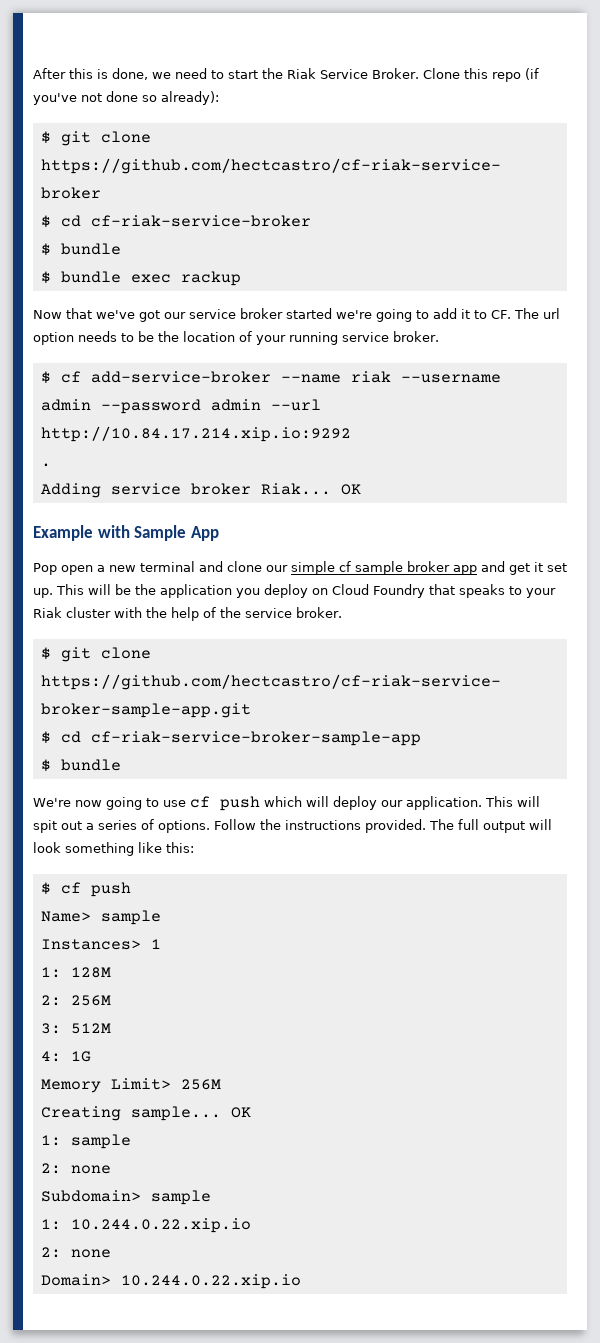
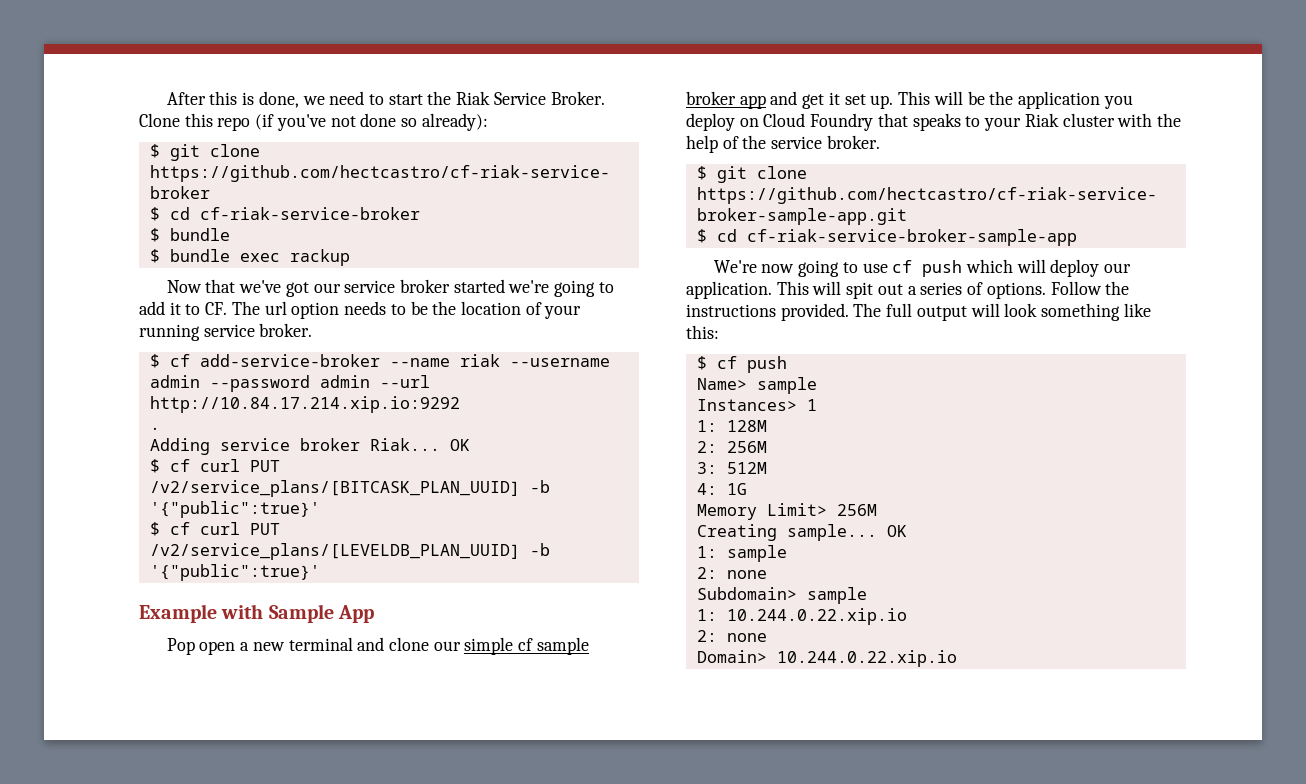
(361, 489) none -> [149,459,280,473] [149,480,550,497] [149,501,320,518] [149,522,280,536] [149,543,550,560] [149,564,320,581] // $ cf curl PUT /v2/service_plans/[BITCASK_PLAN_UUID] -b '{"public":true}' // $ cf curl PUT /v2/service_plans/[LEVELDB_PLAN_UUID] -b '{"public":true}'
[40,759,121,772] // $ bundle -> (1077, 237) none

